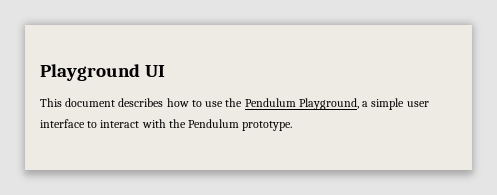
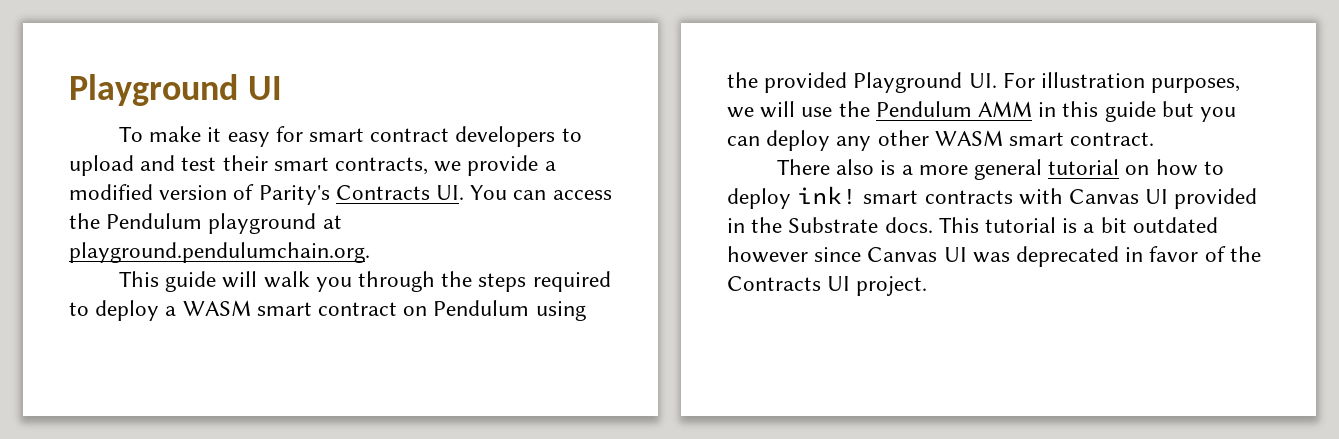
[40,98,429,110] [40,119,293,131] This document describes how to use the Pendulum Playground, a simple user interface to interact with the Pendulum prototype. -> [118,126,582,147] [69,155,556,176] [69,184,612,205] [69,213,342,234] [69,242,370,263] [118,271,611,292] [69,300,586,321] [727,72,1241,93] [727,101,1237,122] [727,130,1155,151] [776,159,1224,180] [727,186,1258,209] [727,217,1218,233] [727,246,1261,267] [727,276,928,296] To make it easy for smart contract developers to upload and test their smart contracts, we provide a modified version of Parity's Contracts UI. You can access the Pendulum playground at playground.pendulumchain.org. // This guide will walk you through the steps required to deploy a WASM smart contract on Pendulum using the provided Playground UI. For illustration purposes, we will use the Pendulum AMM in this guide but you can deploy any other WASM smart contract. // There also is a more general tutorial on how to deploy ink! smart contracts with Canvas UI provided in the Substrate docs. This tutorial is a bit outdated however since Canvas UI was deprecated in favor of the Contracts UI project.

